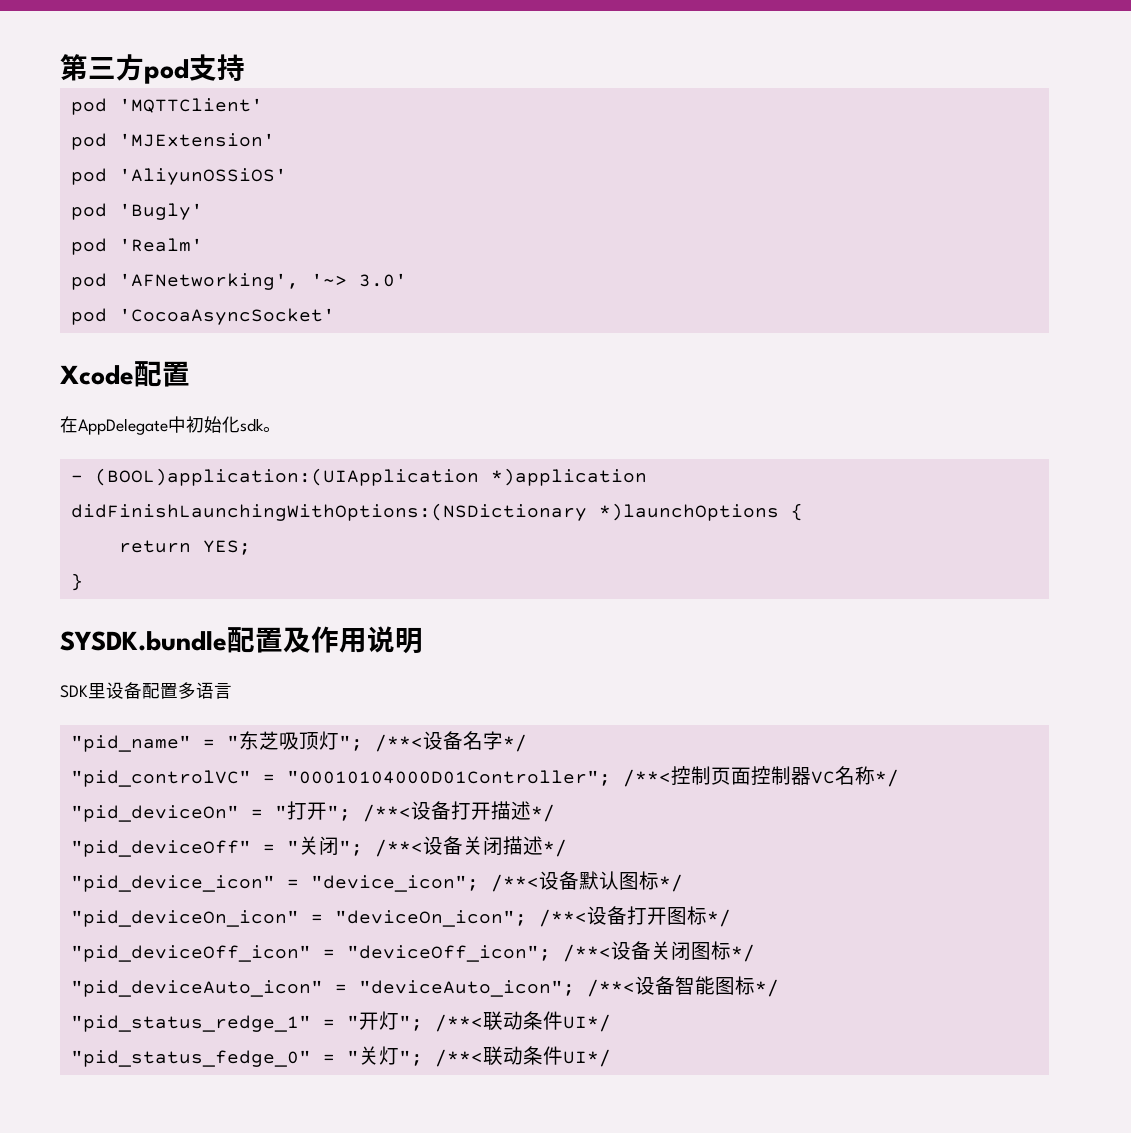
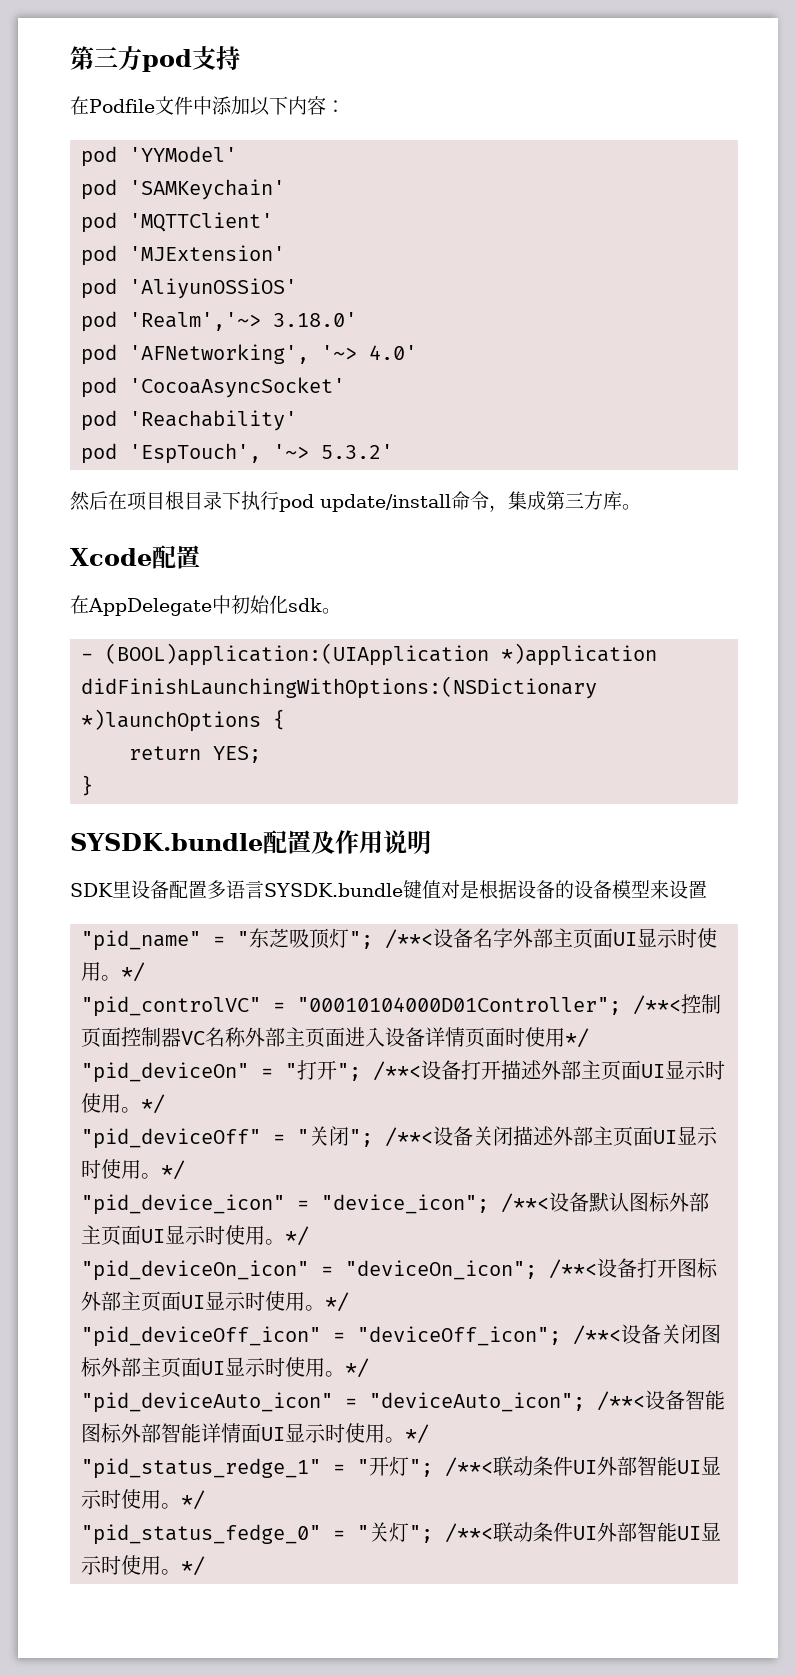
(245, 67) none -> [70,96,345,116] [81,146,238,167] [81,179,286,200] // 在Podfile文件中添加以下内容： // pod 'YYModel' // pod 'SAMKeychain'
[118,203,203,220] [70,238,203,255] 'Bugly' // pod 'Realm' -> [129,312,358,331] 'Realm','~> 3.18.0'
[358,273,407,287] 3.0' -> [369,345,418,360] 4.0'
(335, 316) none -> [81,410,298,431] [81,443,394,464] [70,491,641,512] // pod 'Reachability' // pod 'EspTouch', '~> 5.3.2' // 然后在项目根目录下执行pod update/install命令，集成第三方库。
(232, 691) none -> [264,880,707,899] SYSDK.bundle键值对是根据设备的设备模型来设置
(503, 740) none -> [513,928,718,948] [81,962,122,981] 外部主页面UI显示时使用。
(875, 775) none -> [245,1027,566,1047] 外部主页面进入设备详情页面时使用
(531, 810) none -> [541,1060,726,1080] [81,1093,142,1113] 外部主页面UI显示时使用。
(543, 845) none -> [553,1126,719,1146] [81,1159,162,1179] 外部主页面UI显示时使用。
(659, 880) none -> [669,1192,710,1212] [81,1225,286,1245] 外部主页面UI显示时使用。
(707, 915) none -> [81,1291,326,1311] 外部主页面UI显示时使用。
(731, 950) none -> [101,1357,346,1377] 外部主页面UI显示时使用。
(755, 985) none -> [121,1423,406,1443] 外部智能详情面UI显示时使用。
[562,1014,611,1032] UI*/ -> [573,1456,722,1476] [81,1489,206,1510] UI外部智能UI显示时使用。*/
[562,1049,611,1067] UI*/ -> [573,1522,722,1542] [81,1555,206,1576] UI外部智能UI显示时使用。*/

